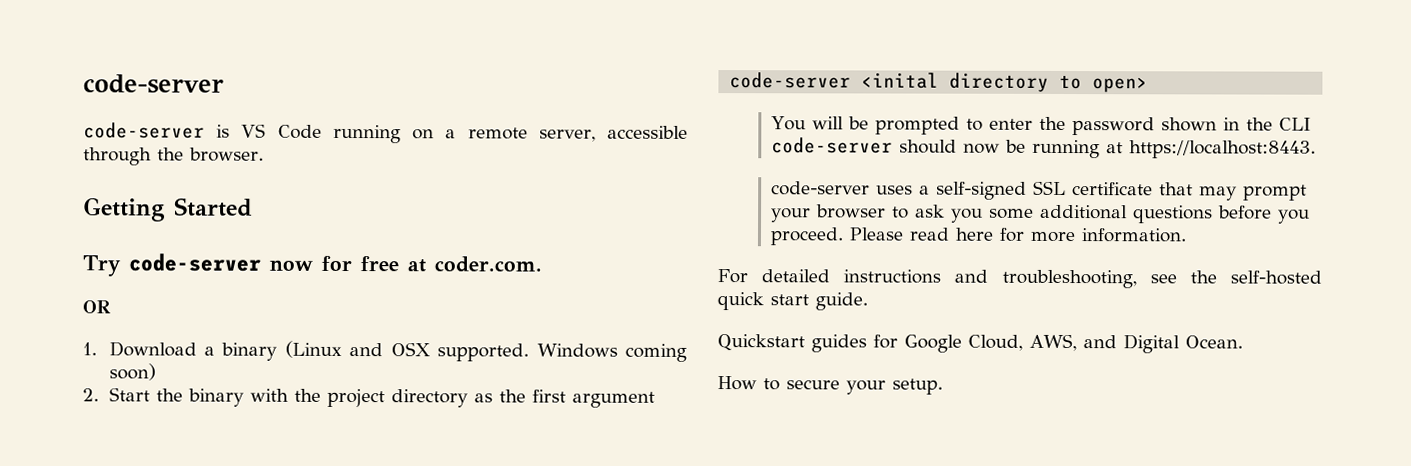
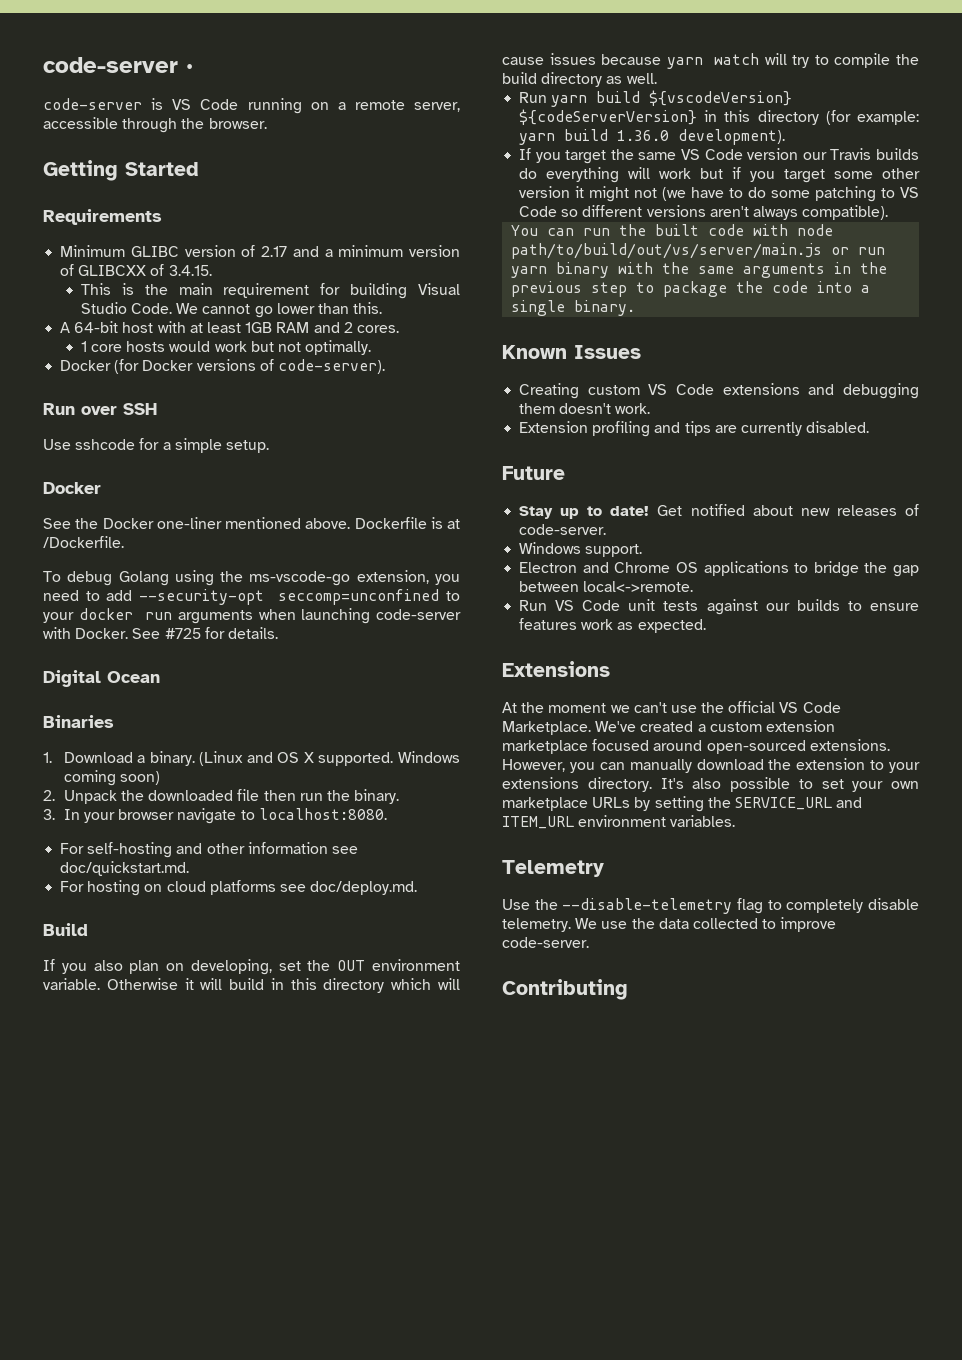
[83,74,224,94] code-server -> [43,57,193,73] code-server ·
[82,253,542,277] [82,300,111,314] Try code-server now for free at coder.com. // OR -> [43,209,162,225] [60,245,460,257] [60,264,212,276] [80,283,461,299] [80,302,383,318] [60,321,399,333] [80,340,372,355] [60,359,385,374] [43,403,157,415] [43,438,269,453] [43,482,101,494] [43,517,460,529] [43,536,124,548] [43,570,460,586] [43,589,460,605] [43,608,461,624] [43,627,278,639] [43,670,160,687] [43,715,114,728] Requirements // Minimum GLIBC version of 2.17 and a minimum version of GLIBCXX of 3.4.15. // This is the main requirement for building Visual Studio Code. We cannot go lower than this. // A 64-bit host with at least 1GB RAM and 2 cores. // 1 core hosts would work but not optimally. // Docker (for Docker versions of code-server). // Run over SSH // Use sshcode for a simple setup. // Docker // See the Docker one-liner mentioned above. Dockerfile is at /Dockerfile. // To debug Golang using the ms-vscode-go extension, you need to add --security-opt seccomp=unconfined to your docker run arguments when launching code-server with Docker. See #725 for details. // Digital Ocean // Binaries
[221,342,278,361] binary -> [149,751,195,766] binary.
[390,342,431,357] OSX -> [277,752,314,763] OS X
[108,387,655,408] [729,72,1149,93] [771,116,1312,136] [771,137,1317,159] [771,180,1308,201] [771,204,1311,224] [770,227,1188,246] [717,269,1322,289] [717,292,868,311] [717,333,1243,354] [717,376,943,395] Start the binary with the project directory as the first argument // code-server <inital directory to open> // You will be prompted to enter the password shown in the CLI code-server should now be running at https://localhost:8443. // code-server uses a self-signed SSL certificate that may prompt your browser to ask you some additional questions before you proceed. Please read here for more information. // For detailed instructions and troubleshooting, see the self-hosted quick start guide. // Quickstart guides for Google Cloud, AWS, and Digital Ocean. // How to secure your setup. -> [63,789,400,804] [43,808,387,824] [60,842,358,858] [60,861,190,876] [60,880,418,896] [43,923,88,936] [43,959,460,975] [43,978,460,993] [502,53,919,69] [502,72,657,87] [519,90,793,107] [519,109,919,125] [519,129,786,145] [519,148,919,164] [519,167,920,183] [519,186,919,202] [519,205,889,220] [511,224,834,236] [511,243,886,259] [511,262,888,278] [511,281,871,297] [511,300,636,316] [502,345,641,359] [519,383,919,399] [519,403,651,414] [519,421,870,437] [502,466,565,480] [519,504,919,519] [519,524,607,535] [519,542,643,557] [519,561,919,577] [519,581,694,592] [519,599,919,615] [519,618,706,633] [502,661,610,677] [502,701,841,713] [502,720,835,735] [502,739,890,754] [502,758,920,773] [502,777,919,792] [502,796,863,812] [502,815,736,829] [502,860,604,877] [502,898,919,914] [502,917,837,932] [502,937,589,948] [502,979,628,1000] Unpack the downloaded file then run the binary. // 3. In your browser navigate to localhost:8080. // For self-hosting and other information see doc/quickstart.md. // For hosting on cloud platforms see doc/deploy.md. // Build // If you also plan on developing, set the OUT environment variable. Otherwise it will build in this directory which will cause issues because yarn watch will try to compile the build directory as well. // Run yarn build ${vscodeVersion} ${codeServerVersion} in this directory (for example: yarn build 1.36.0 development). // If you target the same VS Code version our Travis builds do everything will work but if you target some other version it might not (we have to do some patching to VS Code so different versions aren't always compatible). // You can run the built code with node path/to/build/out/vs/server/main.js or run yarn binary with the same arguments in the previous step to package the code into a single binary. // Known Issues // Creating custom VS Code extensions and debugging them doesn't work. // Extension profiling and tips are currently disabled. // Future // Stay up to date! Get notified about new releases of code-server. // Windows support. // Electron and Chrome OS applications to bridge the gap between local<->remote. // Run VS Code unit tests against our builds to ensure features work as expected. // Extensions // At the moment we can't use the official VS Code Marketplace. We've created a custom extension marketplace focused around open-sourced extensions. However, you can manually download the extension to your extensions directory. It's also possible to set your own marketplace URLs by setting the SERVICE_URL and ITEM_URL environment variables. // Telemetry // Use the --disable-telemetry flag to completely disable telemetry. We use the data collected to improve code-server. // Contributing

